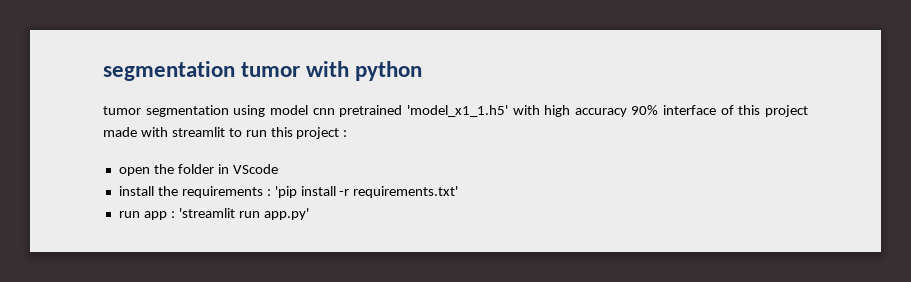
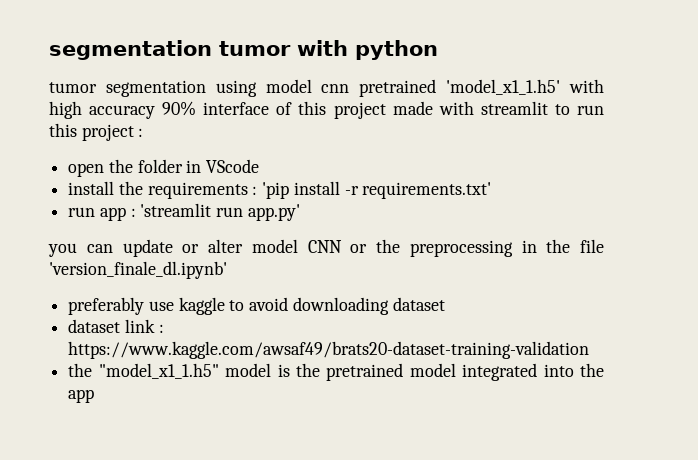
(309, 214) none -> [48,239,604,257] [49,261,227,279] [68,297,445,315] [68,319,164,333] [68,341,590,359] [68,363,604,381] [68,389,95,403] // you can update or alter model CNN or the preprocessing in the file 'version_finale_dl.ipynb' // preferably use kaggle to avoid downloading dataset // dataset link : https://www.kaggle.com/awsaf49/brats20-dataset-training-validation // the "model_x1_1.h5" model is the pretrained model integrated into the app

